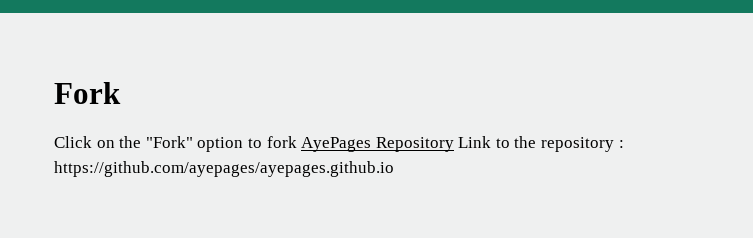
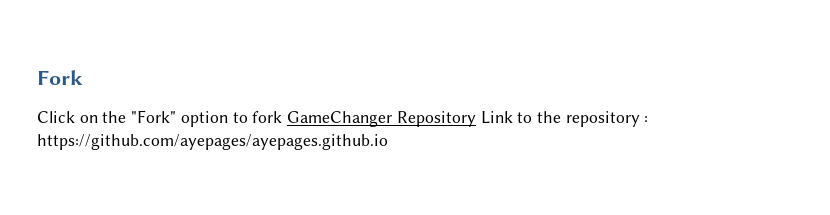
[301,137,372,152] AyePages -> [287,111,393,127] GameChanger

